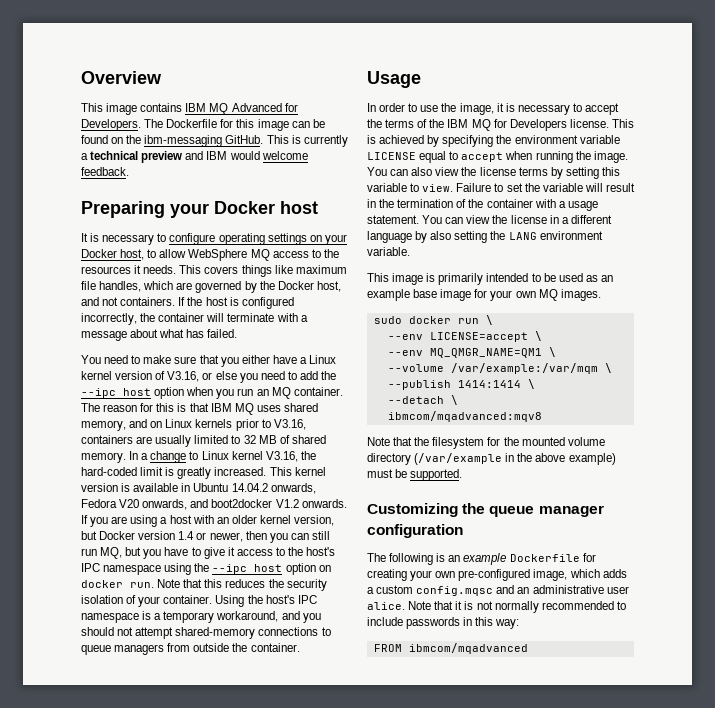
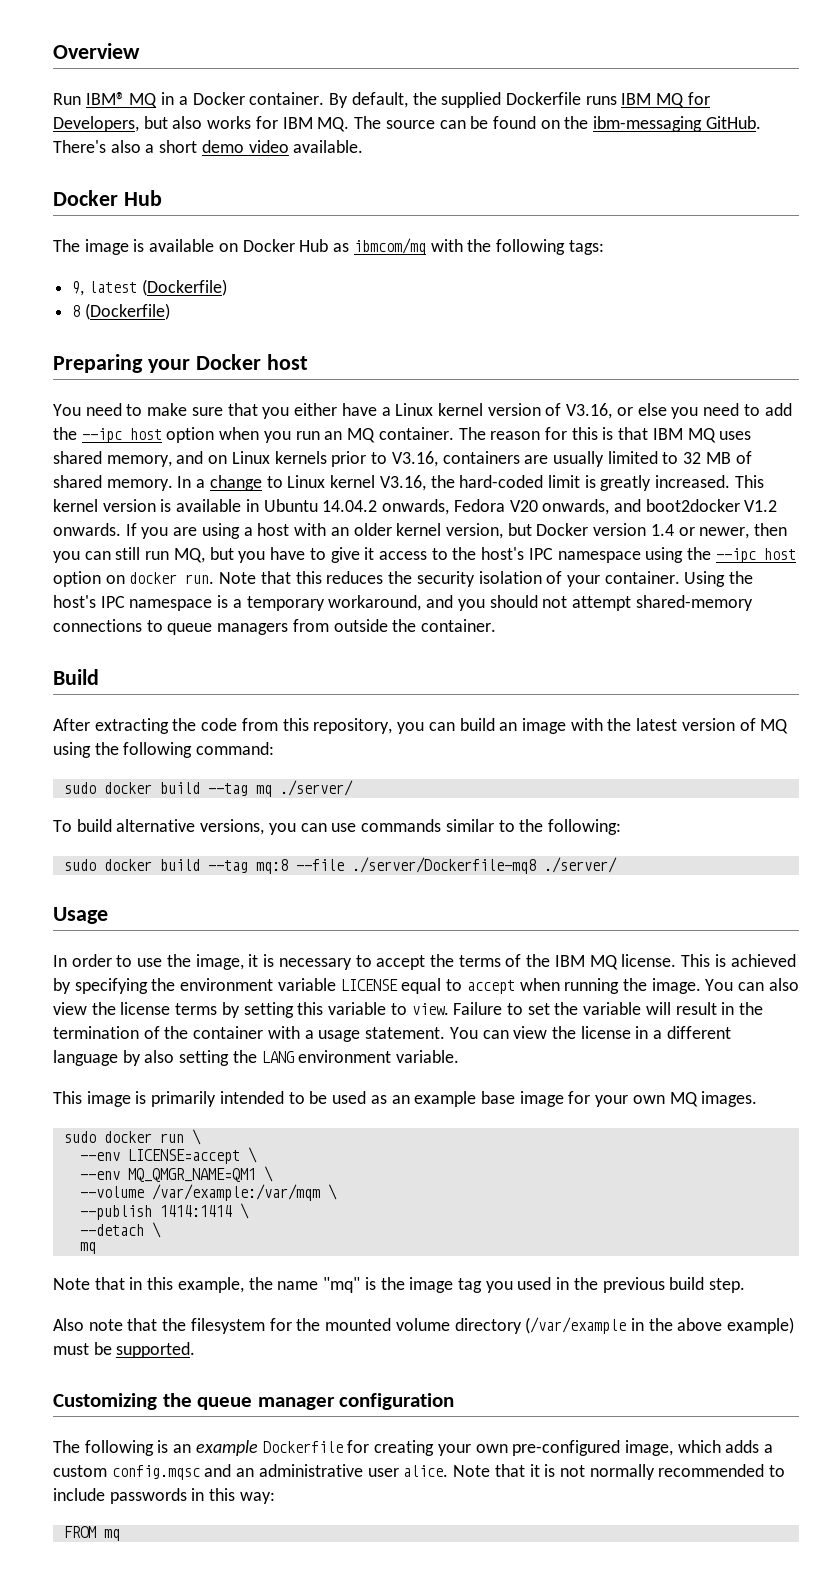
[81,103,298,115] [81,119,289,131] This image contains IBM MQ Advanced for Developers. The Dockerfile for this image -> [53,92,710,108] [53,116,435,132] Run IBM® MQ in a Docker container. By default, the supplied Dockerfile runs IBM MQ for Developers, but also works for IBM MQ. The source
[266,135,348,147] [81,151,308,163] [81,167,129,176] [81,201,318,218] [81,233,347,245] [81,249,339,261] [81,265,347,277] [81,281,341,293] [81,297,294,309] [81,313,308,325] [81,329,238,341] This is currently a technical preview and IBM would welcome feedback. // Preparing your Docker host // It is necessary to configure operating settings on your Docker host, to allow WebSphere MQ access to the resources it needs. This covers things like maximum file handles, which are governed by the Docker host, and not containers. If the host is configured incorrectly, the container will terminate with a message about what has failed. -> [53,140,364,153] [53,190,162,206] [53,238,604,255] [72,279,227,296] [72,303,170,320] [53,354,308,373] There's also a short demo video available. // Docker Hub // The image is available on Docker Hub as ibmcom/mq with the following tags: // 9, latest (Dockerfile) // 8 (Dockerfile) // Preparing your Docker host
(300, 647) none -> [53,669,99,685] [53,718,789,734] [53,742,275,758] [63,780,353,797] [53,819,621,835] [63,857,617,874] // Build // After extracting the code from this repository, you can build an image with the latest version of MQ using the following command: // sudo docker build --tag mq ./server/ // To build alternative versions, you can use commands similar to the following: // sudo docker build --tag mq:8 --file ./server/Dockerfile-mq8 ./server/
[493,119,567,131] for Developers -> (618, 962) none
[387,411,542,422] [367,437,413,446] ibmcom/mqadvanced:mqv8 // Note that -> [79,1242,96,1254] [53,1277,746,1293] [53,1318,158,1331] mq // Note that in this example, the name "mq" is the image tag you used in the previous build step. // Also note that
[408,643,528,654] ibmcom/mqadvanced -> [103,1529,120,1541] mq

